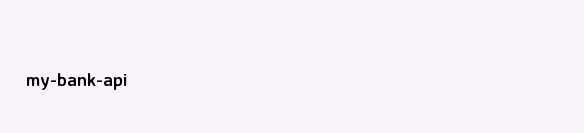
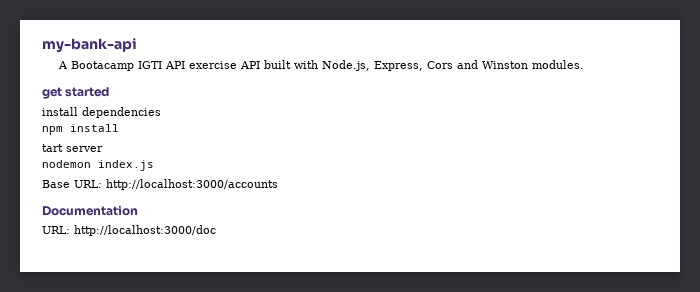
(127, 81) none -> [57,60,584,71] [42,87,110,99] [42,107,161,118] [42,124,119,135] [42,144,103,152] [42,160,154,171] [42,179,278,190] [42,205,138,216] [42,225,216,236] // A Bootacamp IGTI API exercise API built with Node.js, Express, Cors and Winston modules. // get started // install dependencies // npm install // tart server // nodemon index.js // Base URL: http://localhost:3000/accounts // Documentation // URL: http://localhost:3000/doc

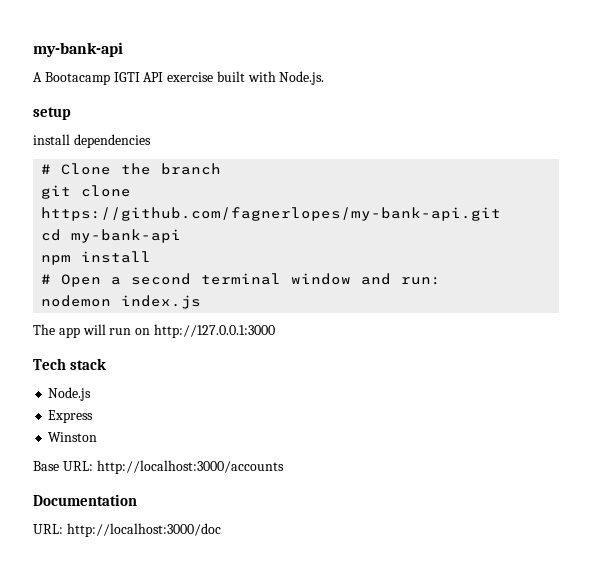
[239,61,260,69] API -> (214, 77) none
[321,60,584,71] [42,87,110,99] [42,107,161,118] [42,124,119,135] [42,144,103,152] [42,160,154,171] Node.js, Express, Cors and Winston modules. // get started // install dependencies // npm install // tart server // nodemon index.js -> [279,71,325,85] [33,107,71,120] [33,134,151,148] [41,163,222,175] [41,185,132,199] [41,207,502,221] [41,229,182,243] [41,251,152,265] [41,273,442,287] [41,295,202,309] [33,324,275,338] [33,358,106,370] [48,387,92,401] [48,410,94,423] [48,432,98,442] Node.js. // setup // install dependencies // # Clone the branch // git clone https://github.com/fagnerlopes/my-bank-api.git // cd my-bank-api // npm install // # Open a second terminal window and run: // nodemon index.js // The app will run on http://127.0.0.1:3000 // Tech stack // Node.js // Express // Winston

